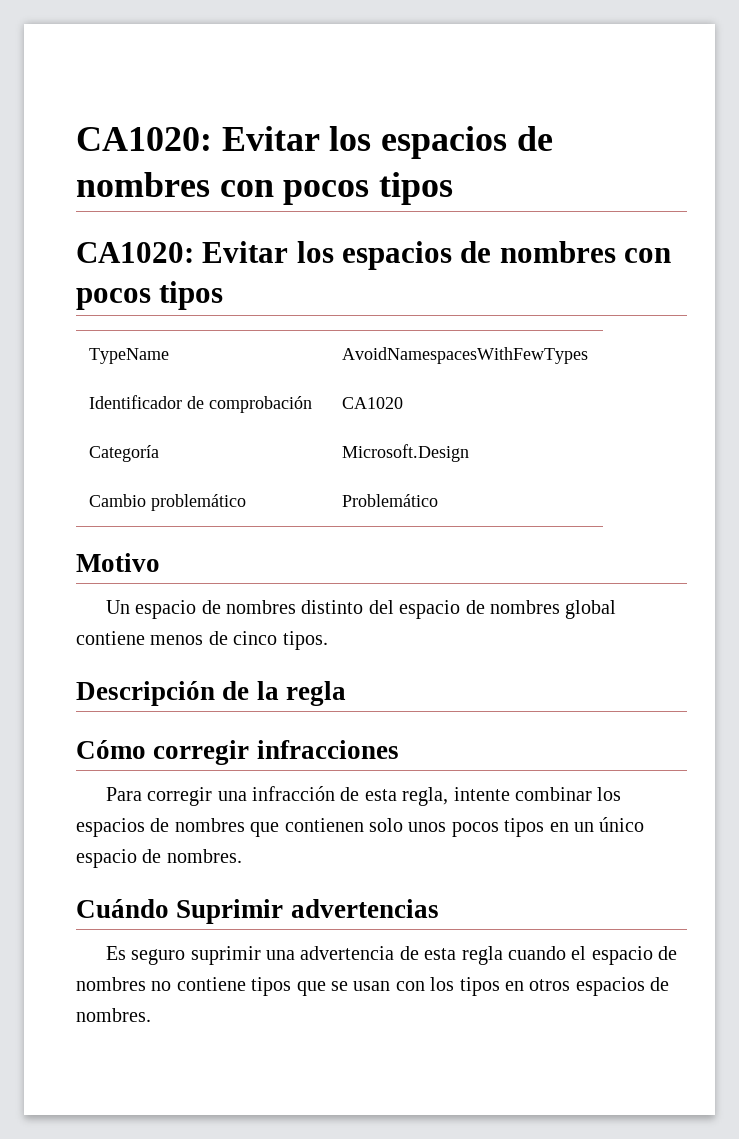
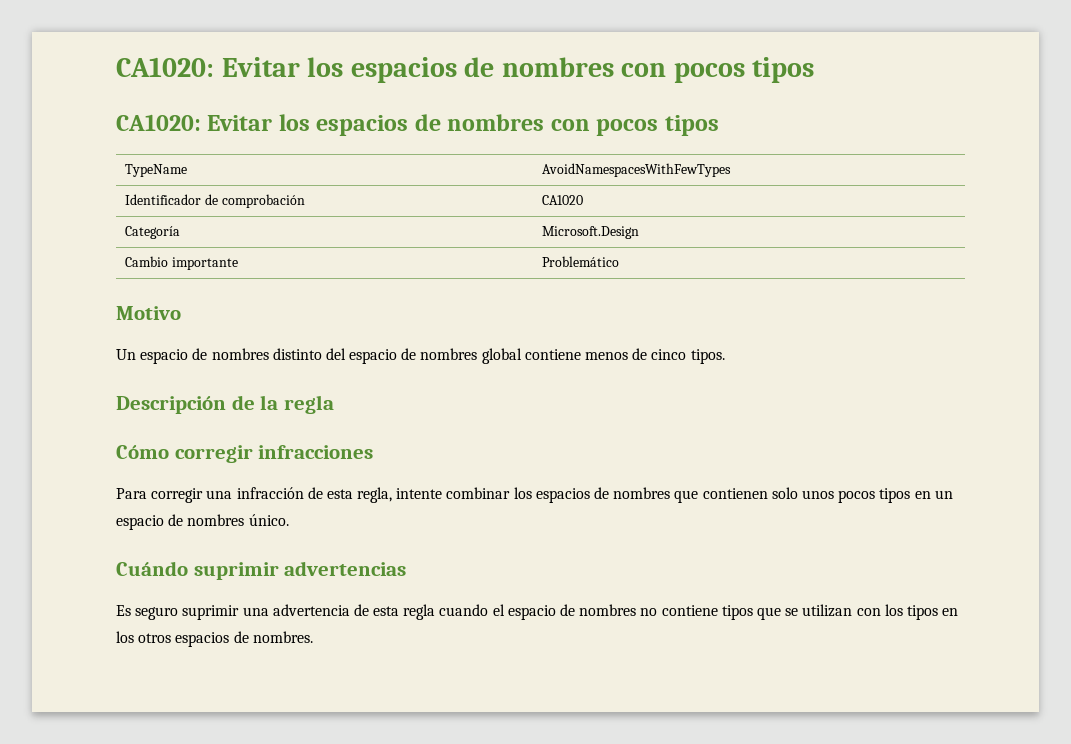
[151,494,247,511] problemático -> [172,257,239,270] importante
[599,817,645,832] [76,849,242,868] único espacio de nombres. -> [116,514,289,530] espacio de nombres único.
[176,899,284,924] Suprimir -> [193,562,279,580] suprimir
[353,981,391,991] usan -> [802,604,853,617] utilizan
(524, 986) none -> [116,631,134,643] los

